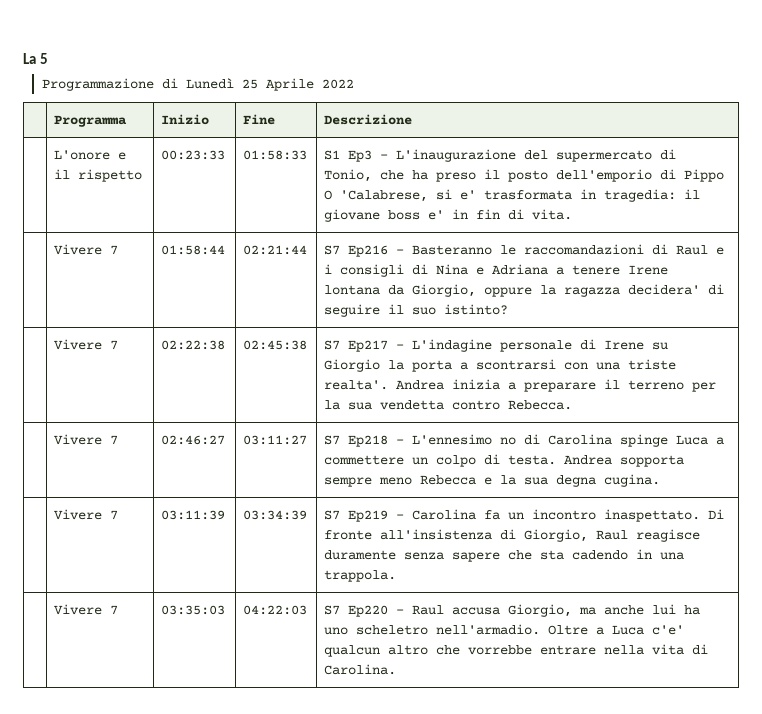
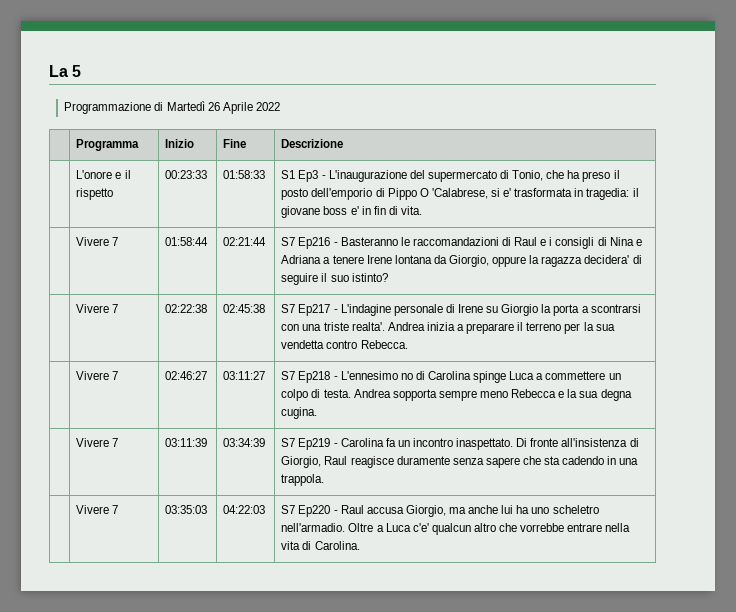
[185,78,258,89] Lunedì 25 -> [166,101,220,111] Martedì 26

